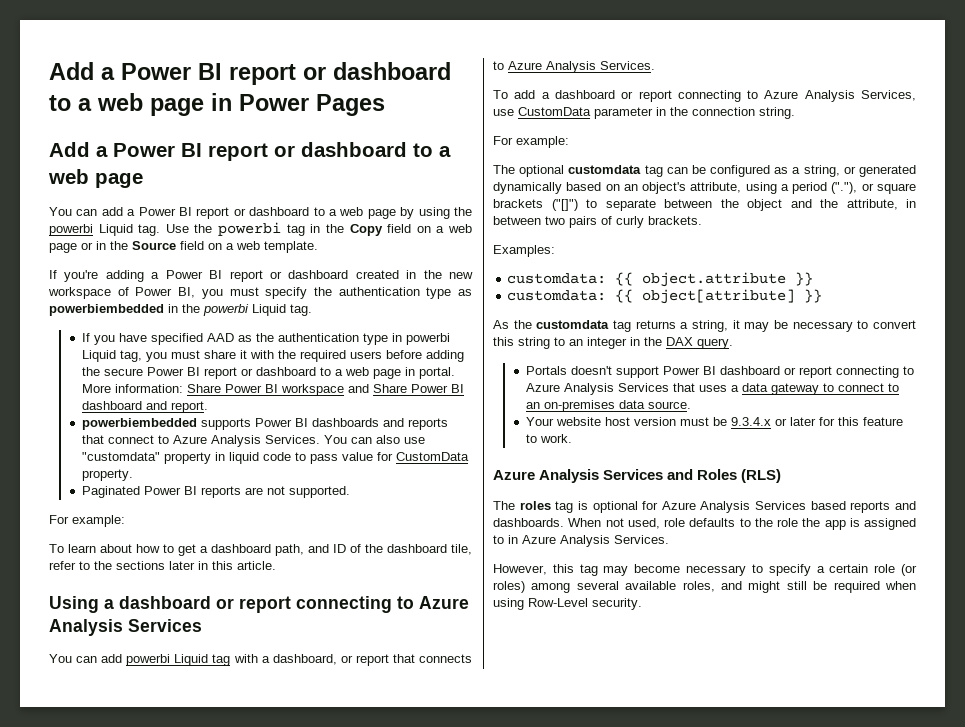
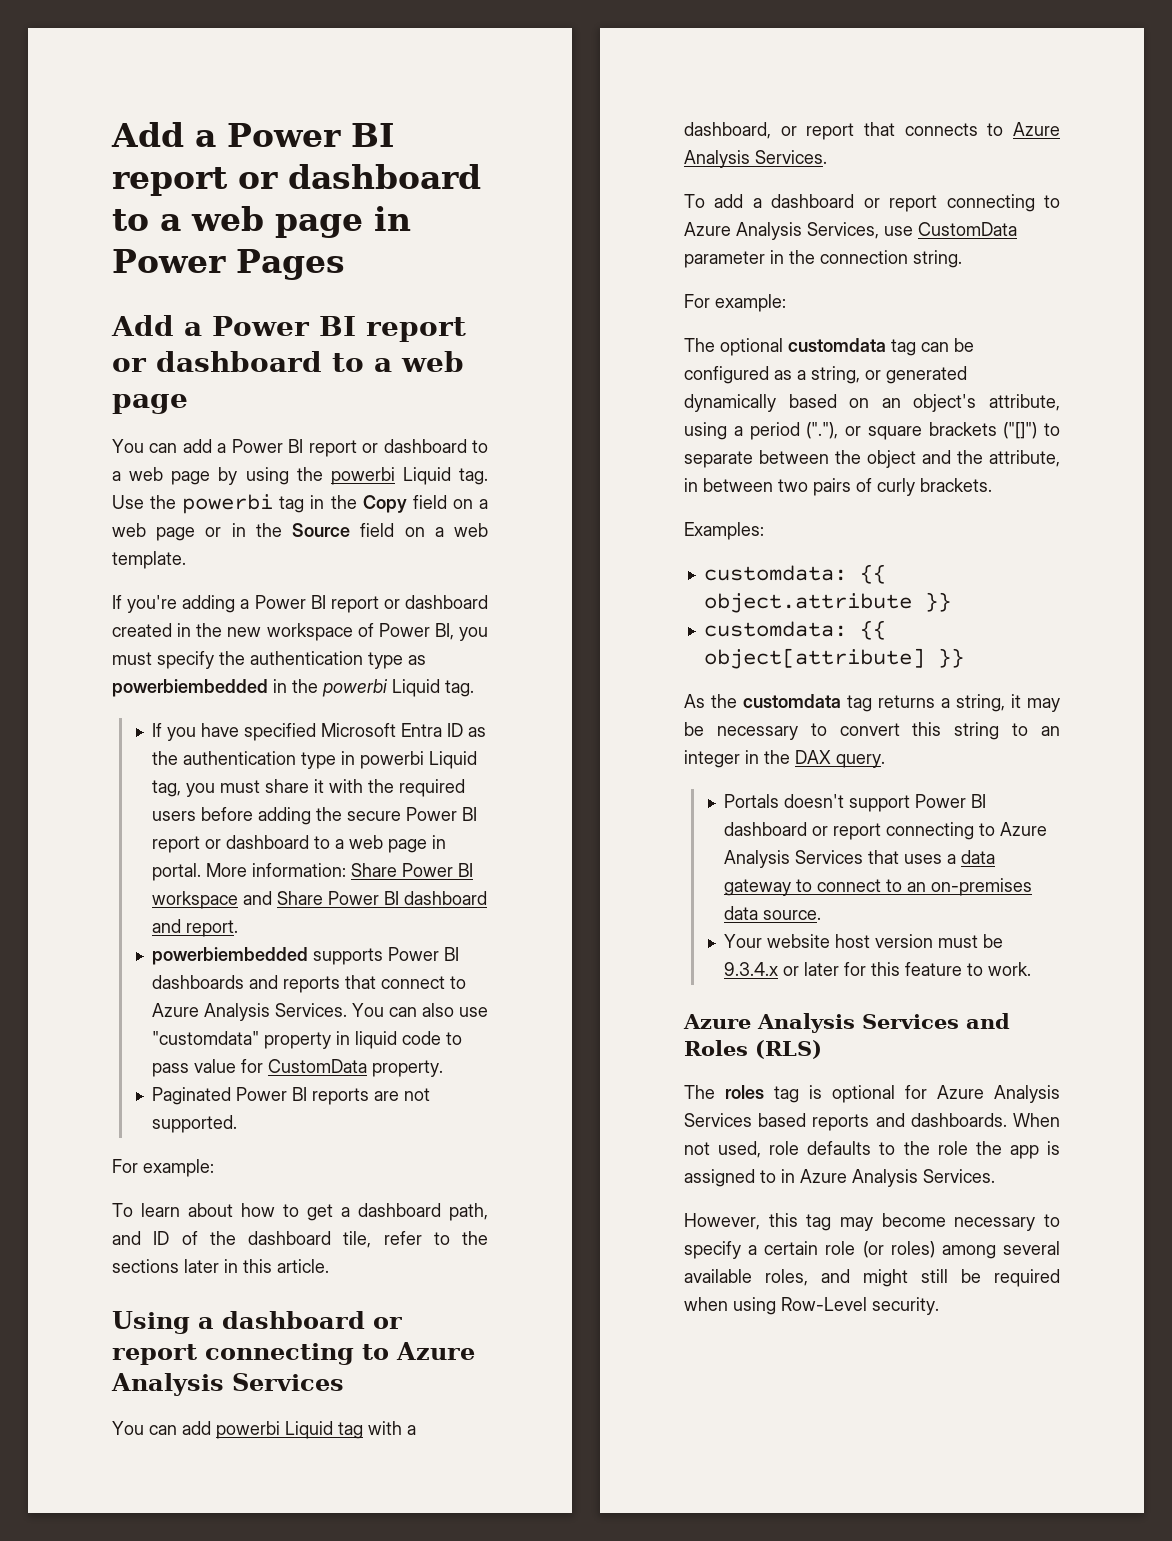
[207,333,235,342] AAD -> [320,723,463,737] Microsoft Entra ID

